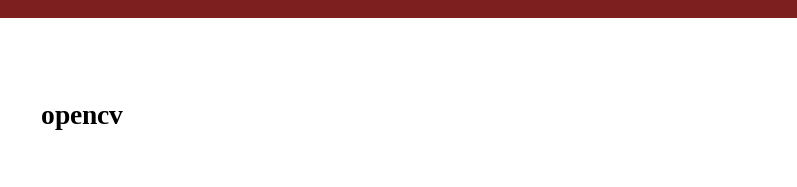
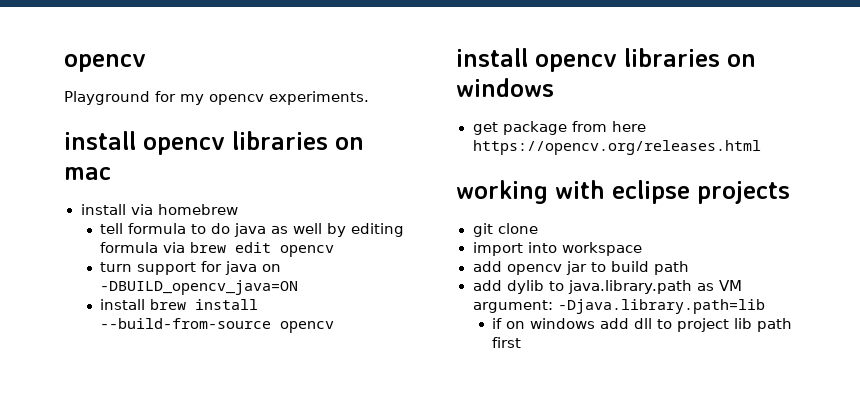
[41,111,123,130] opencv -> [64,54,146,72] [64,91,369,105] [64,131,364,155] [64,167,111,180] [80,204,238,215] [100,223,405,237] [100,242,335,257] [100,261,282,275] [100,280,299,295] [100,299,259,310] [100,318,335,333] [456,48,756,72] [456,78,554,97] [472,121,646,135] [472,140,761,155] [456,180,790,204] [472,223,538,237] [472,242,642,256] [472,261,689,275] [472,280,743,294] [472,299,765,314] [492,318,793,332] [492,337,522,348] opencv // Playground for my opencv experiments. // install opencv libraries on mac // install via homebrew // tell formula to do java as well by editing formula via brew edit opencv // turn support for java on -DBUILD_opencv_java=ON // install brew install --build-from-source opencv // install opencv libraries on windows // get package from here https://opencv.org/releases.html // working with eclipse projects // git clone // import into workspace // add opencv jar to build path // add dylib to java.library.path as VM argument: -Djava.library.path=lib // if on windows add dll to project lib path first

